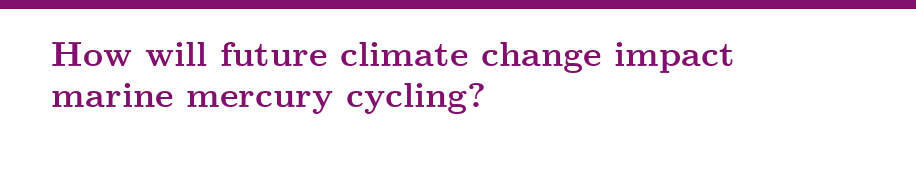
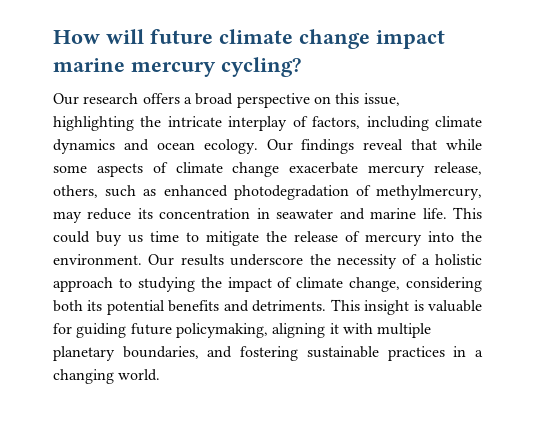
(486, 98) none -> [53,93,400,108] [53,116,482,131] [53,139,482,154] [53,162,482,177] [53,185,483,200] [53,207,483,223] [53,231,482,246] [53,254,482,269] [53,277,482,292] [53,299,483,315] [53,323,432,338] [53,346,484,361] [53,369,161,384] // Our research offers a broad perspective on this issue, highlighting the intricate interplay of factors, including climate dynamics and ocean ecology. Our findings reveal that while some aspects of climate change exacerbate mercury release, others, such as enhanced photodegradation of methylmercury, may reduce its concentration in seawater and marine life. This could buy us time to mitigate the release of mercury into the environment. Our results underscore the necessity of a holistic approach to studying the impact of climate change, considering both its potential benefits and detriments. This insight is valuable for guiding future policymaking, aligning it with multiple planetary boundaries, and fostering sustainable practices in a changing world.

